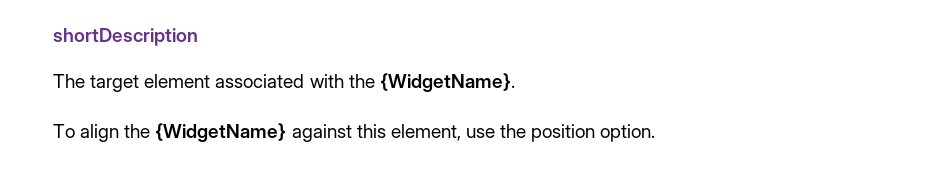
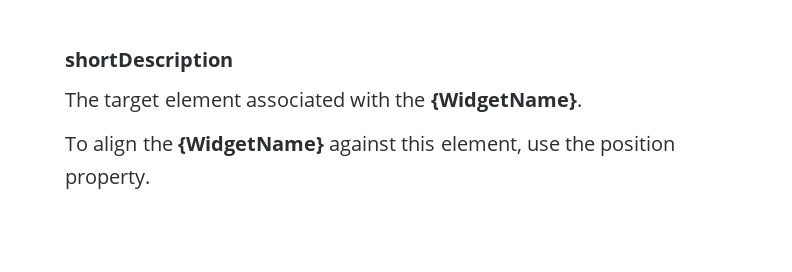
[600,124,656,142] option. -> [65,171,150,189] property.

